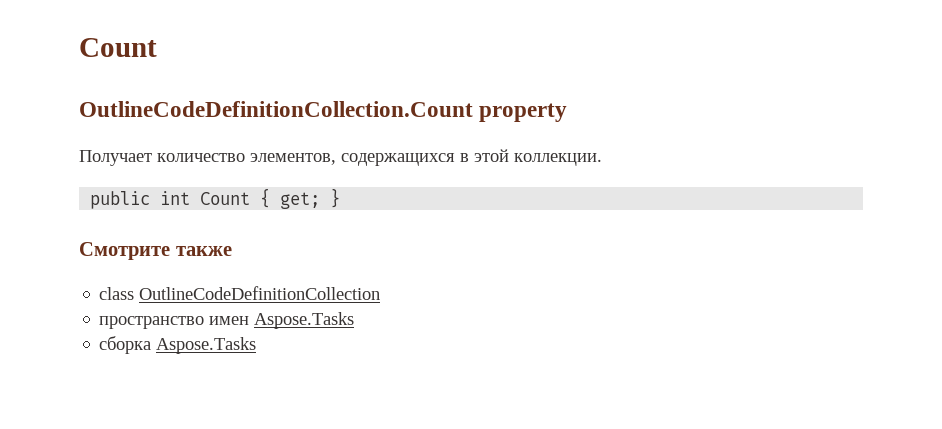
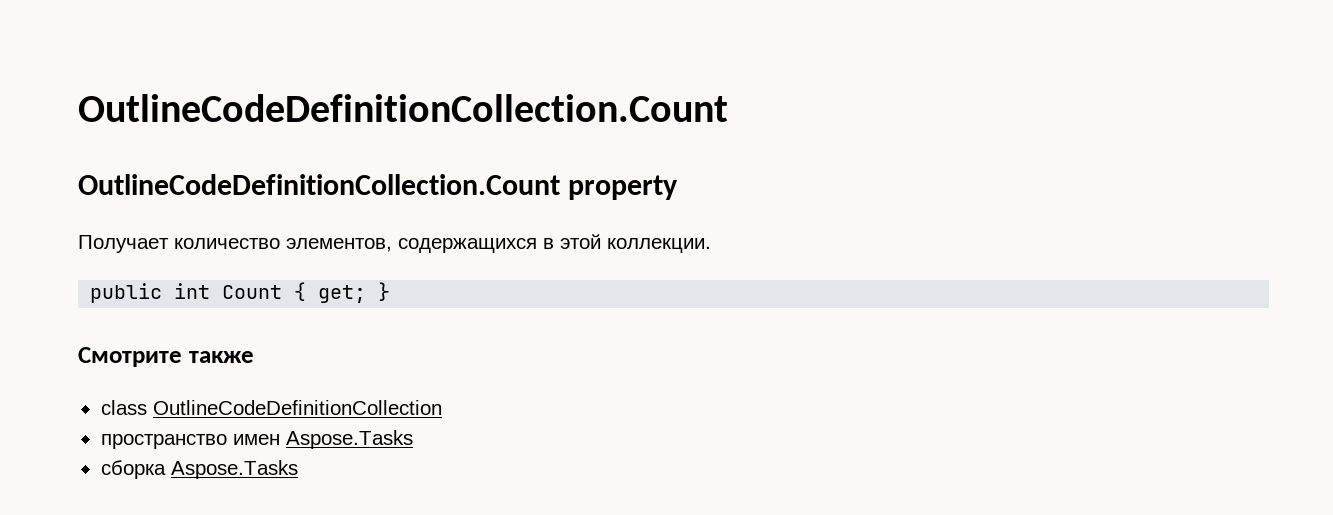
[79,38,157,57] Count -> [78,94,728,122] OutlineCodeDefinitionCollection.Count

